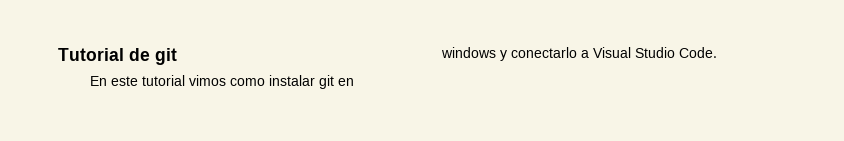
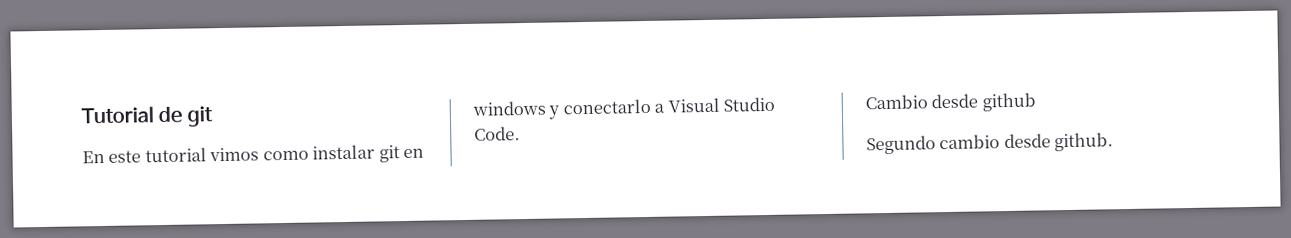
(717, 52) none -> [865,92,1036,112] [866,132,1114,155] // Cambio desde github // Segundo cambio desde github.

